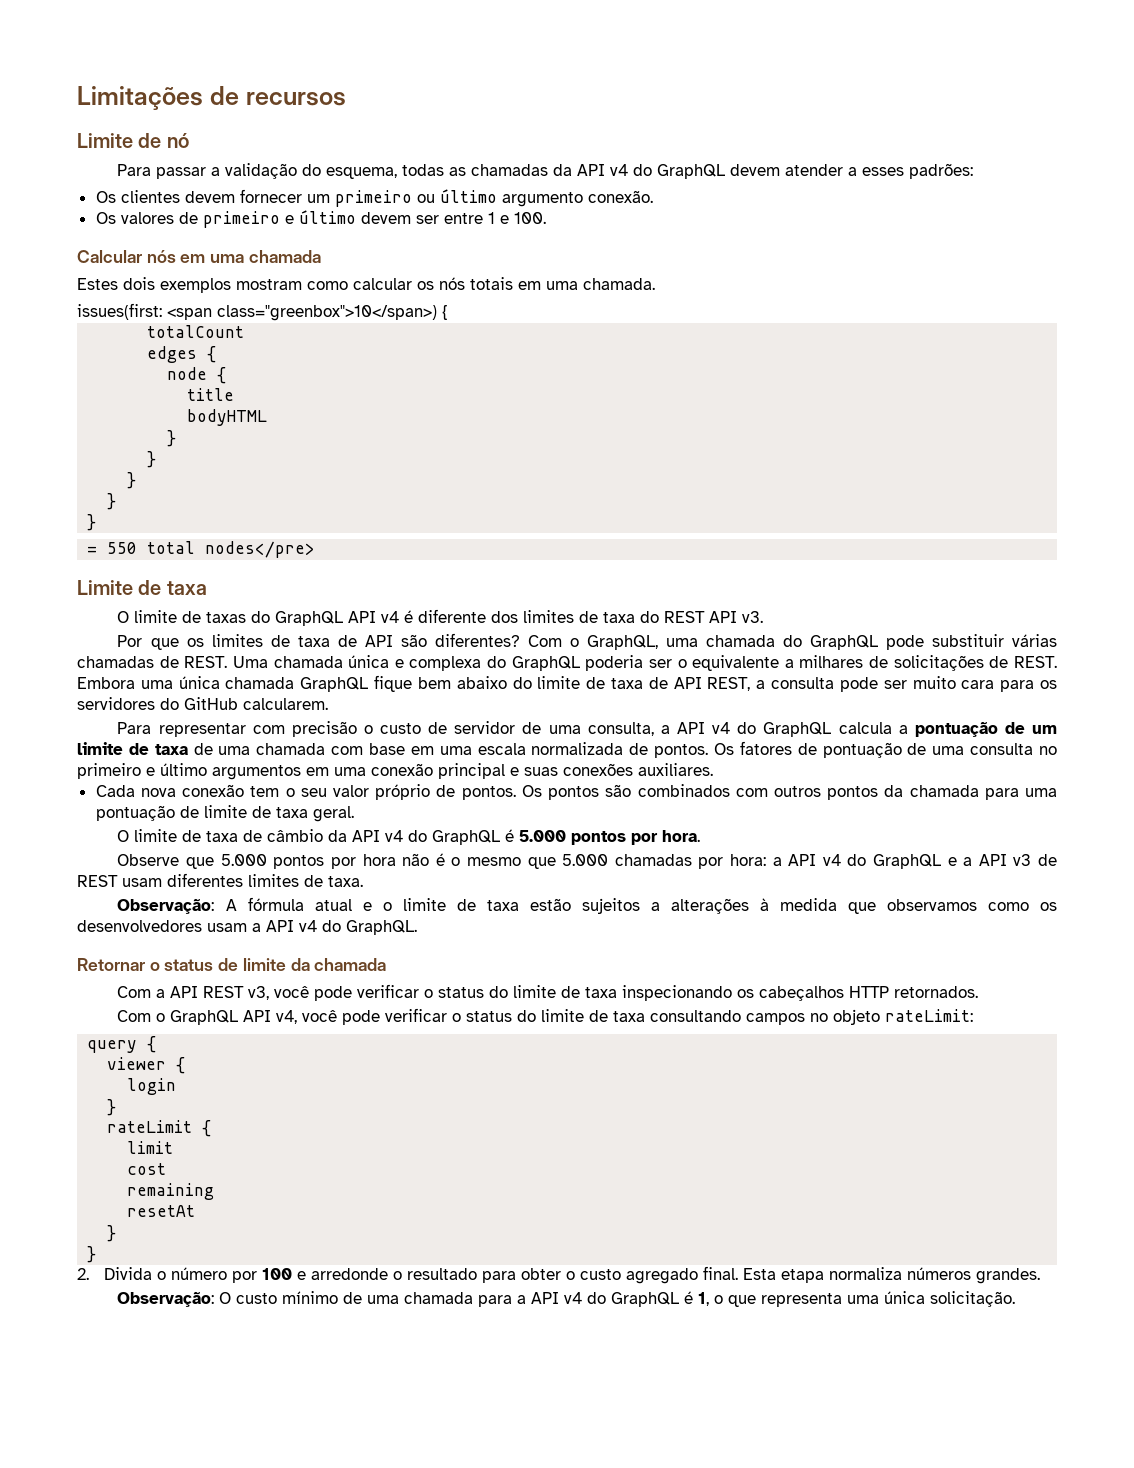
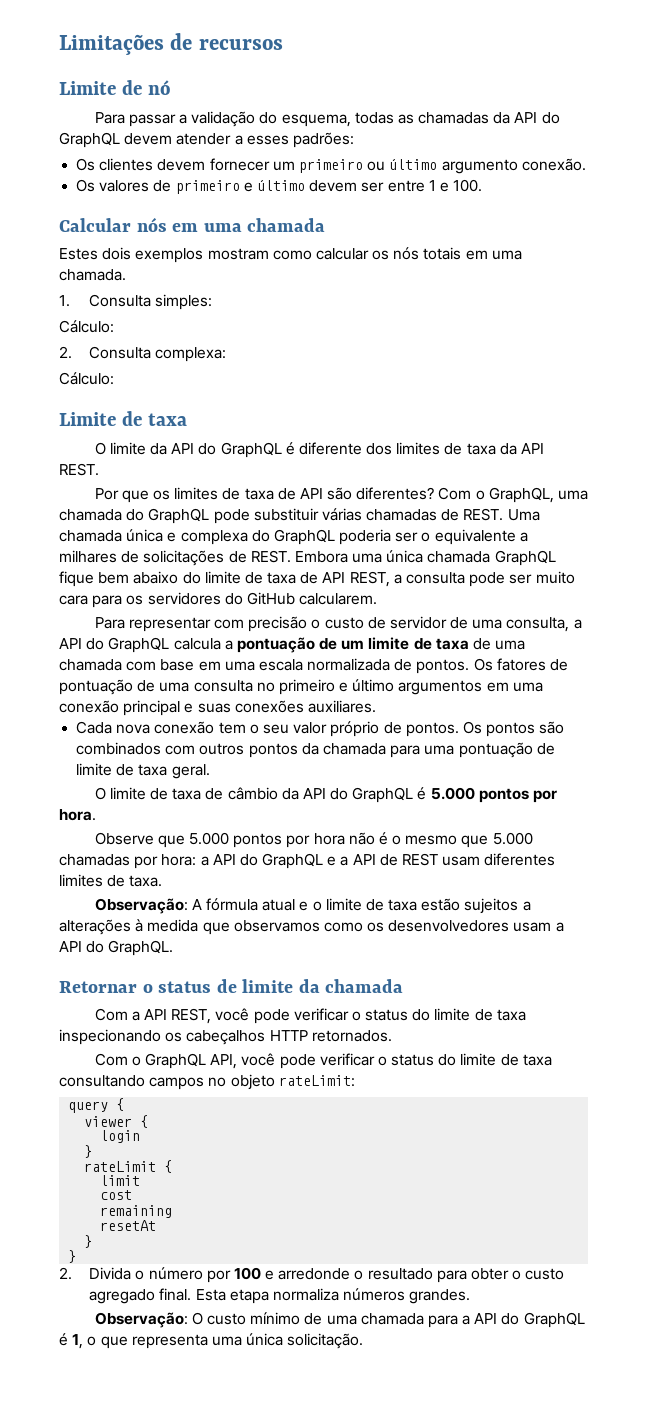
[610,164,629,176] v4 -> (538, 117) none
[77,303,447,321] [147,325,245,338] [147,346,217,363] [167,367,227,384] [187,388,235,401] [187,409,268,426] [167,430,177,447] [147,451,157,468] [127,472,137,489] [107,493,117,510] [87,514,97,531] [87,541,316,558] issues(first: <span class="greenbox">10</span>) { // totalCount // edges { // node { // title // bodyHTML // } // } // } // } // } // = 550 total nodes</pre> -> [59,294,213,310] [59,320,114,333] [59,346,227,362] [59,372,114,385] 1. Consulta simples: // Cálculo: // 2. Consulta complexa: // Cálculo:
[182,611,400,626] de taxas do GraphQL API v4 -> [149,442,282,458] da API do GraphQL
[640,611,764,623] do REST API v3. -> [499,443,544,455] [59,463,99,476] da API REST.
[712,722,731,734] v4 -> (82, 643) none
[385,830,404,842] v4 -> (326, 793) none
[822,854,841,866] v4 -> (236, 859) none
[1013,854,1032,866] v3 -> (376, 859) none
[299,920,317,932] v4 -> (82, 946) none
[203,986,270,1000] REST v3, -> [171,1008,212,1024] REST,
[243,1010,298,1024] API v4, -> [210,1054,238,1069] API,
[564,1292,583,1304] v4 -> (498, 1318) none

